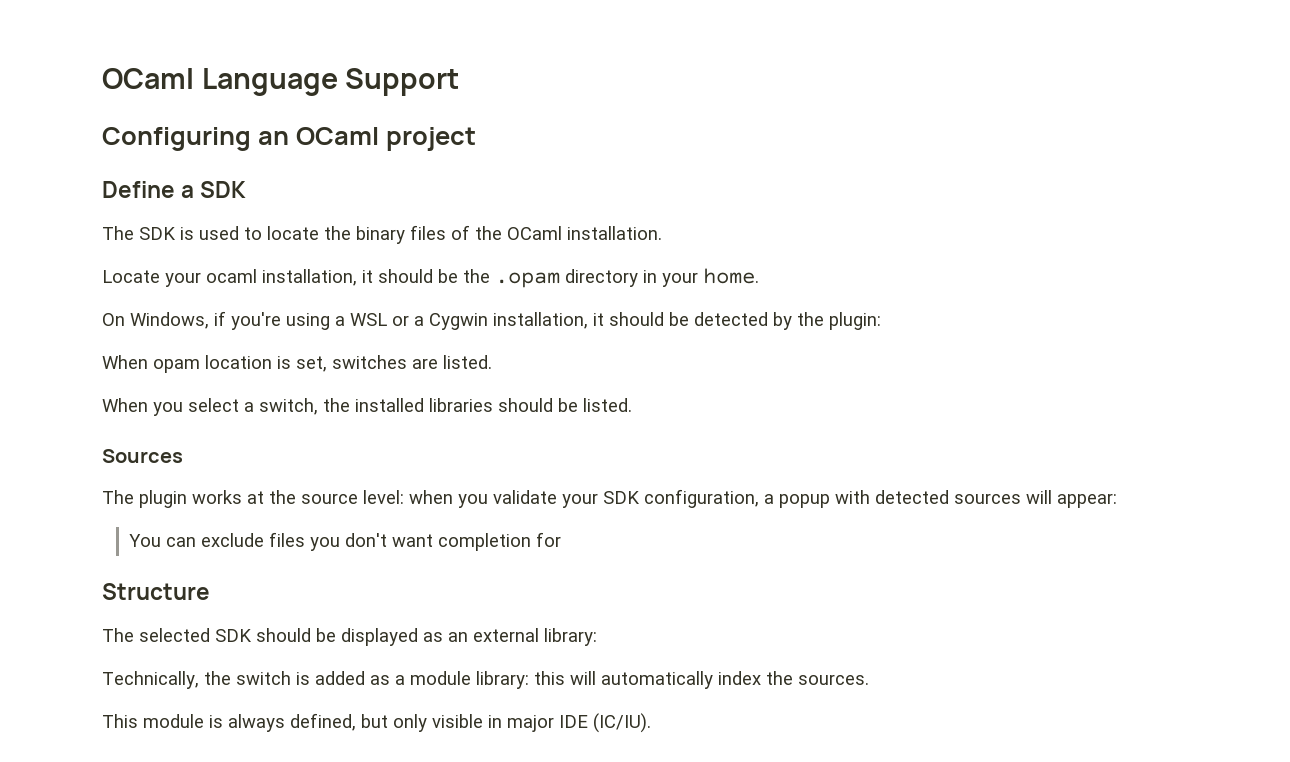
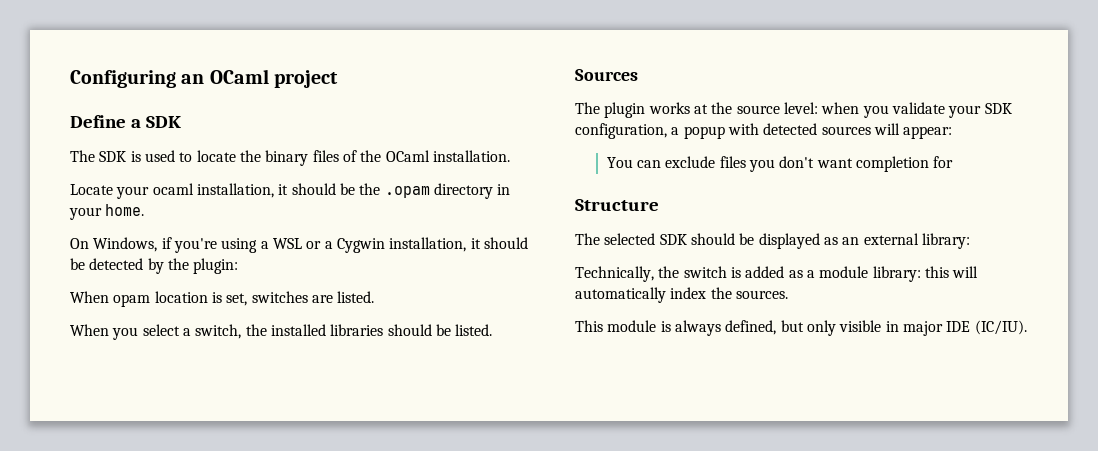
[102,68,460,96] OCaml Language Support // -> (70, 79) none

